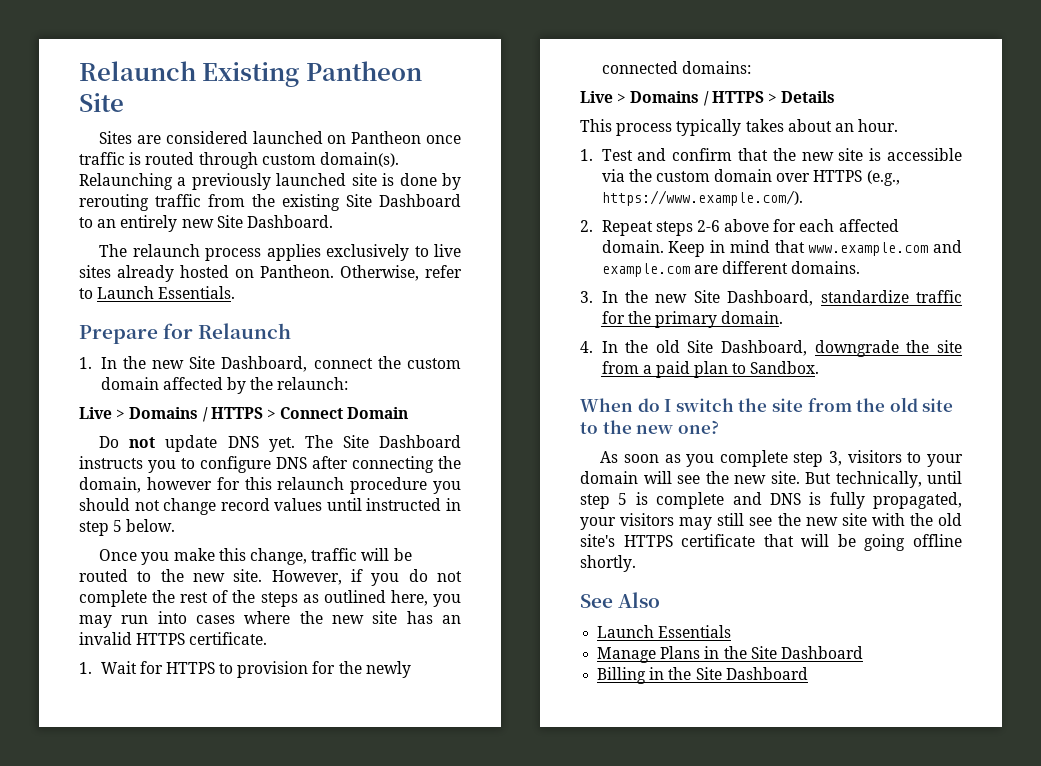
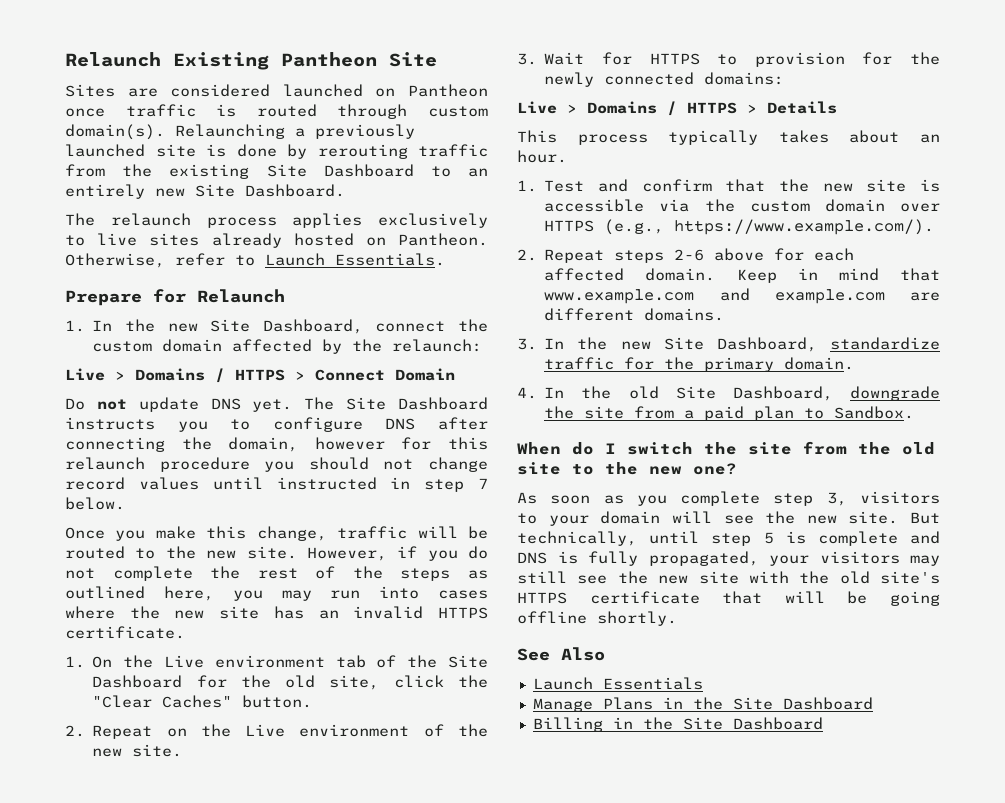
[113,520,123,532] 5 -> [477,478,488,489] 7
(92, 668) none -> [92,655,488,668] [92,675,488,690] [92,695,313,708] [65,724,488,739] [92,744,183,757] [517,53,537,65] On the Live environment tab of the Site Dashboard for the old site, click the "Clear Caches" button. // 2. Repeat on the Live environment of the new site. // 3.

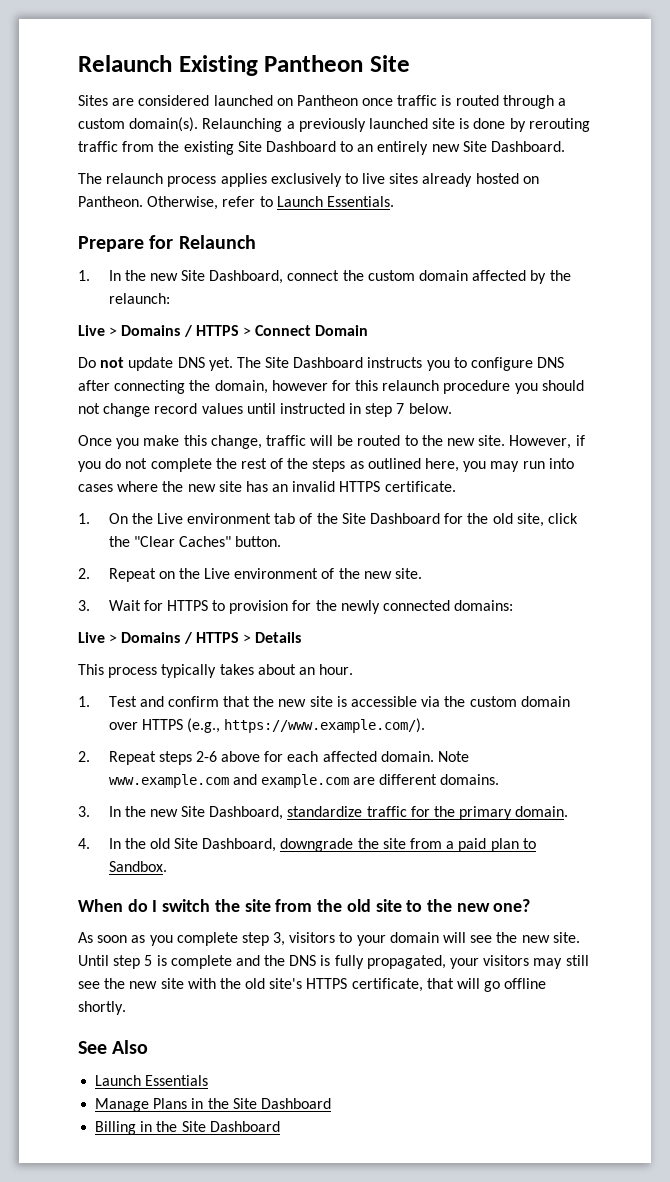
(408, 111) none -> [558,98,567,106] a
[736,268,940,283] Keep in mind that -> [438,751,470,762] Note
[910,512,940,524] [517,531,700,546] But technically, until -> [78,955,109,966] Until
(940, 537) none -> [264,955,286,966] the
[589,591,700,604] certificate -> [351,978,423,992] certificate,
[847,591,940,606] be going -> [484,981,501,992] go

